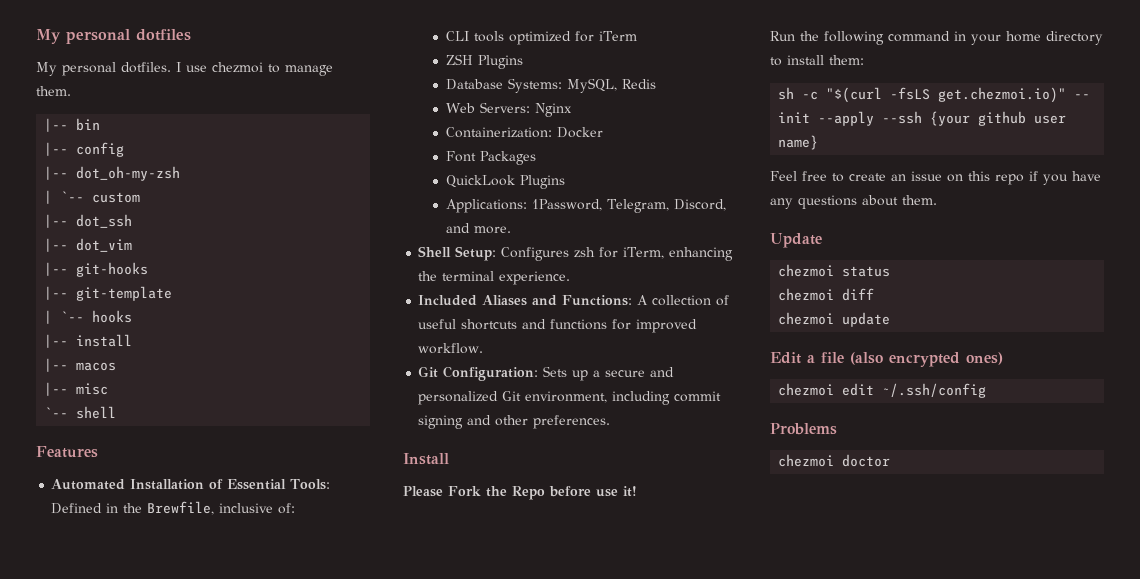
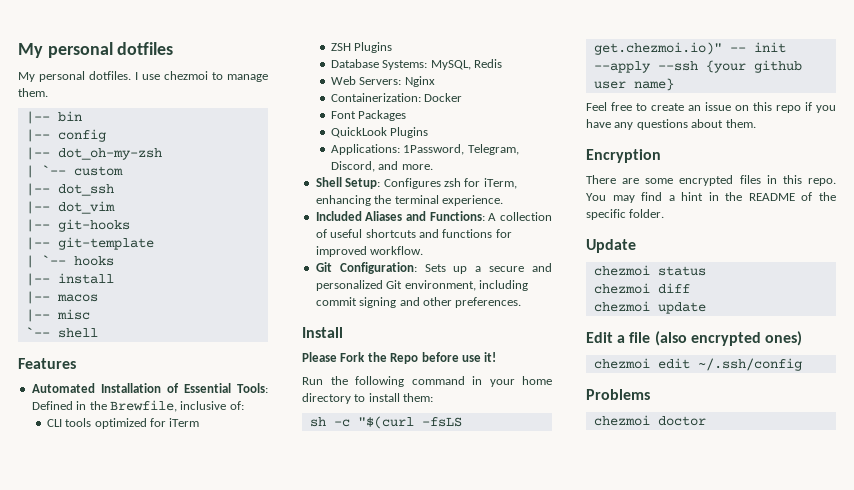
(937, 200) none -> [586,149,661,163] [586,175,836,186] [586,192,836,203] [586,209,665,220] // Encryption // There are some encrypted files in this repo. You may find a hint in the README of the specific folder.

